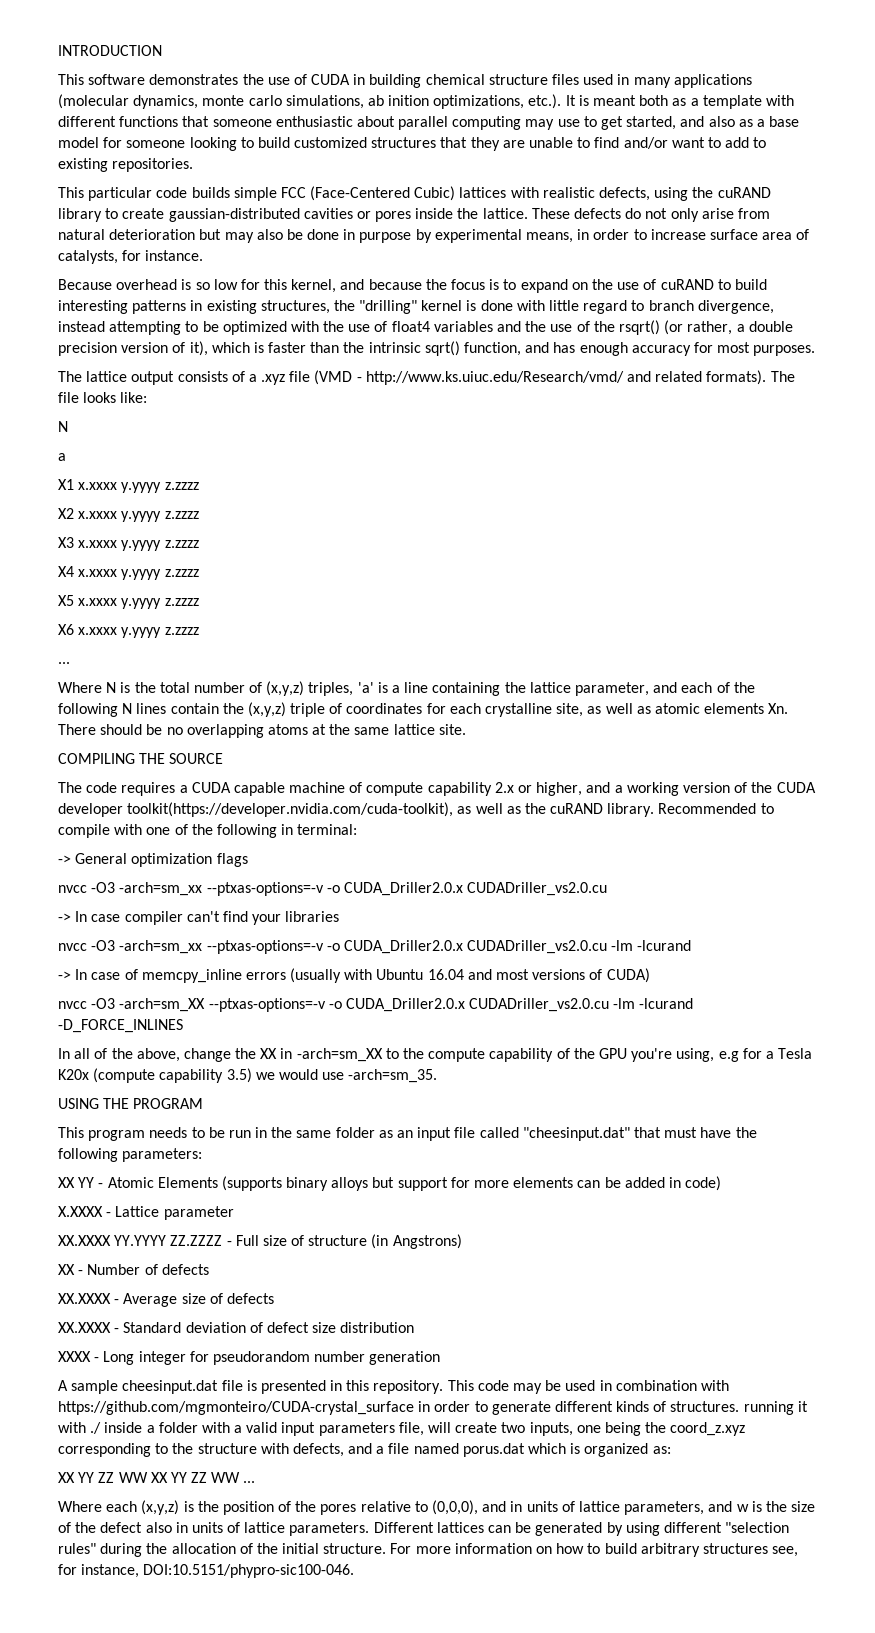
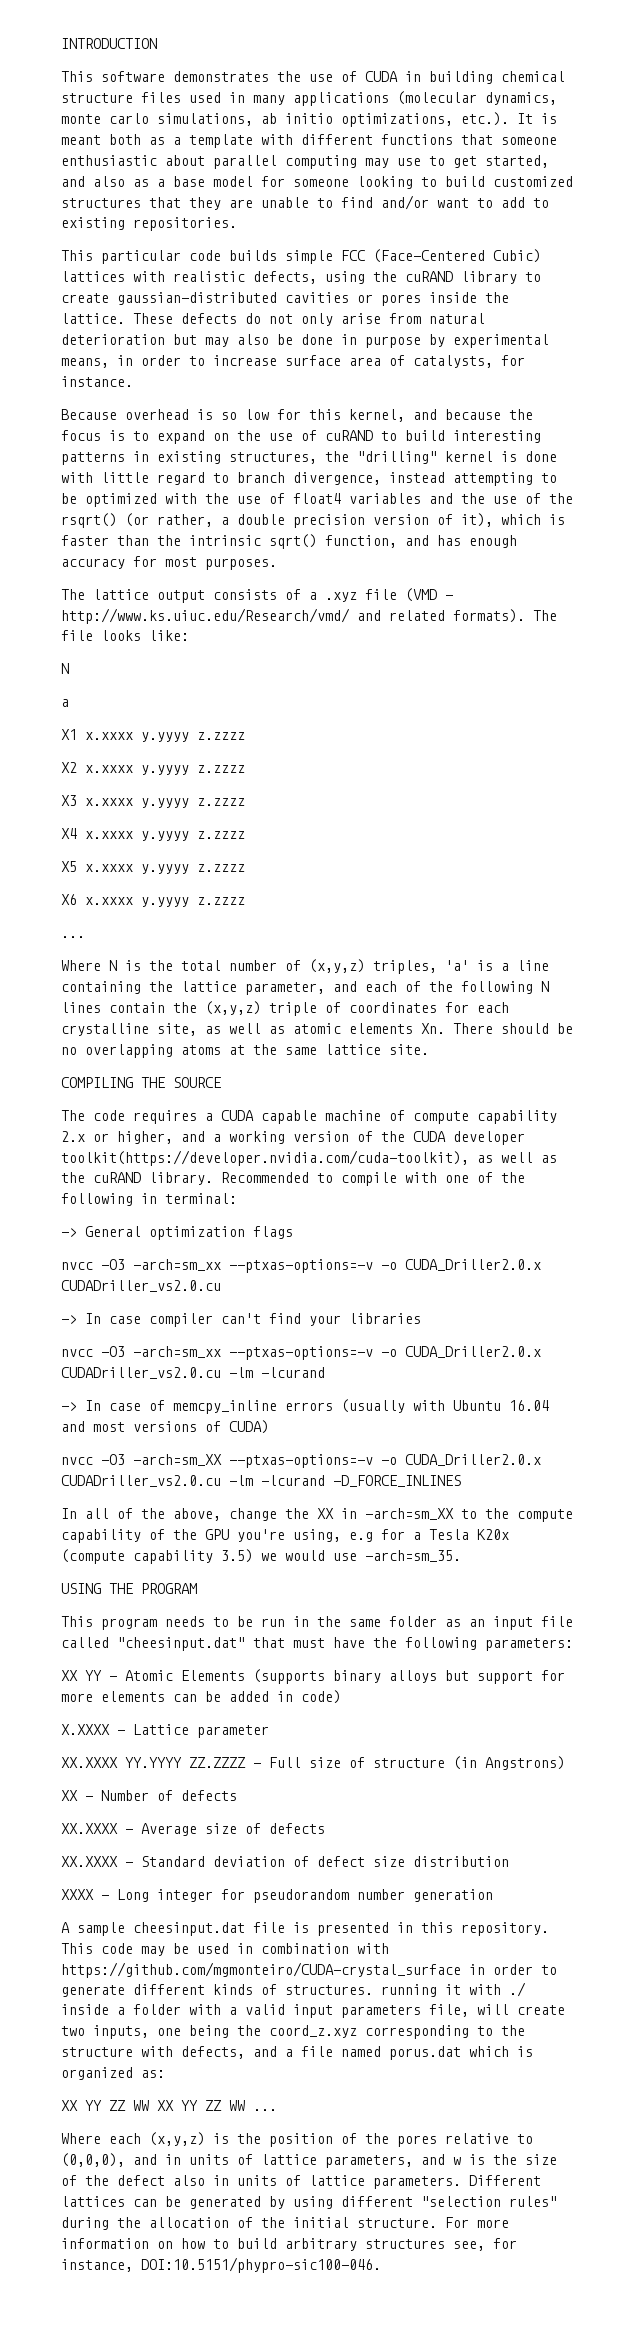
[388,95,430,106] inition -> [285,113,333,124] initio

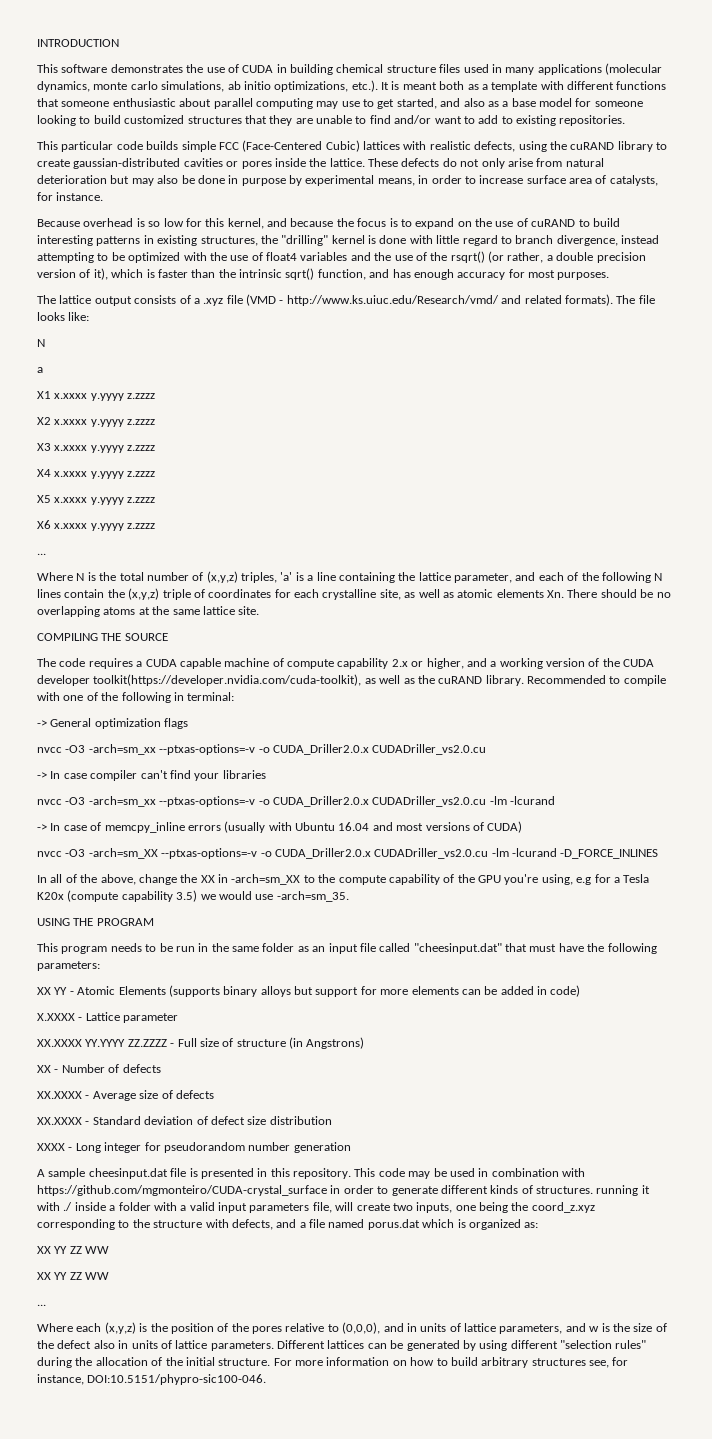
[157,2100,245,2111] XX YY ZZ WW -> [37,1272,110,1280] // XX YY ZZ WW //

